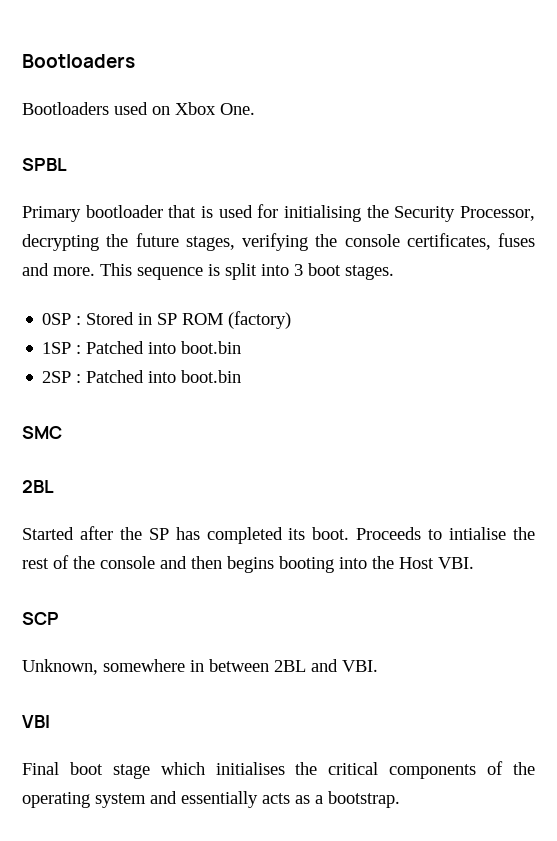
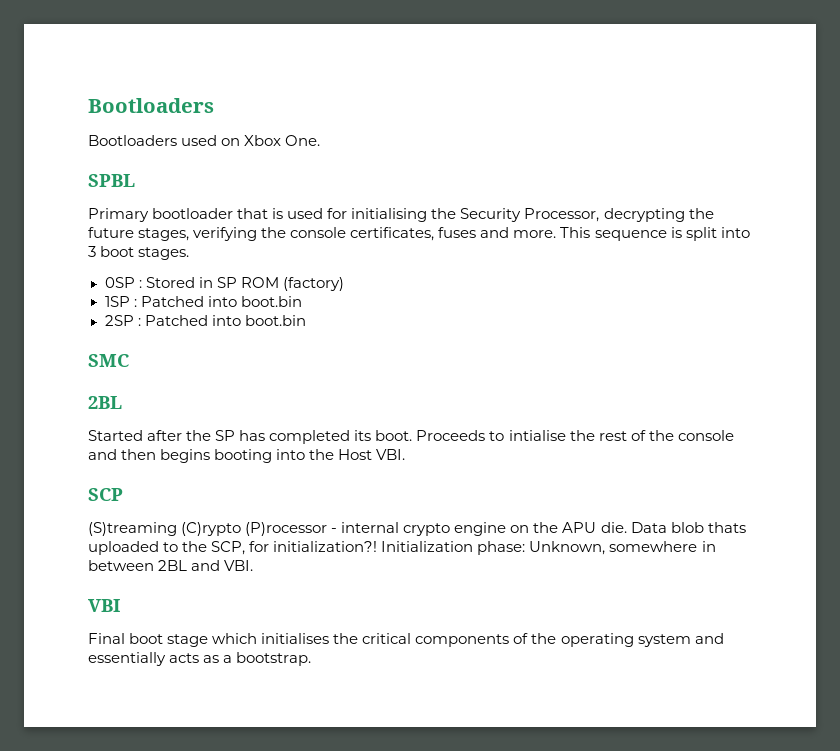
(59, 618) none -> [88,522,746,536] [88,541,526,555] (S)treaming (C)rypto (P)rocessor - internal crypto engine on the APU die. Data blob thats uploaded to the SCP, for initialization?! Initialization phase:

